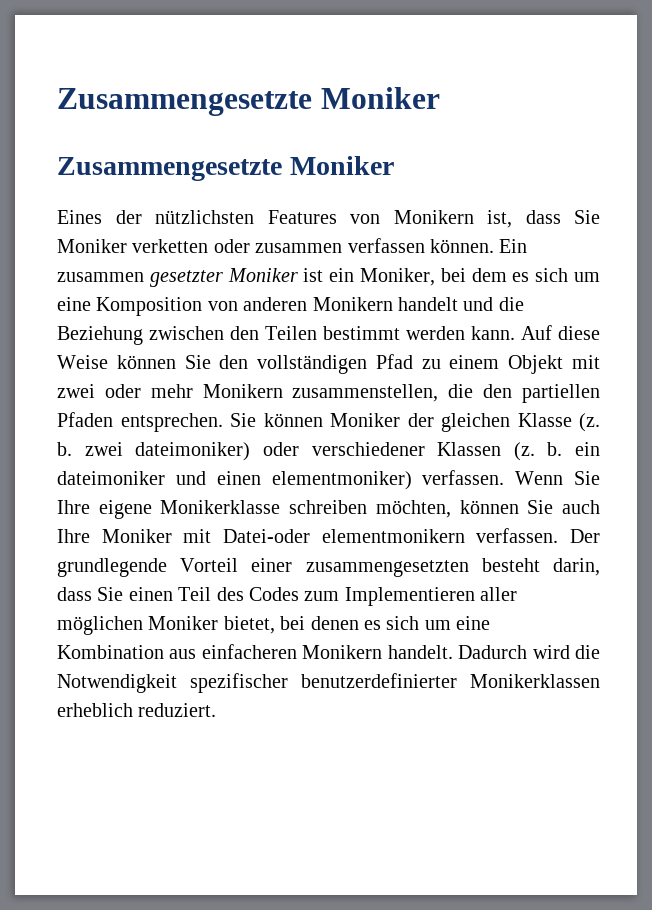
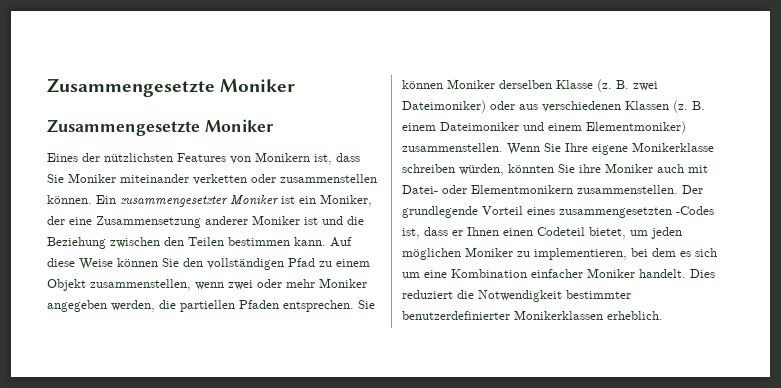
(127, 246) none -> [120,174,189,183] miteinander
[255,238,528,253] [57,268,601,287] [57,297,458,316] zusammen verfassen können. Ein zusammen gesetzter Moniker ist ein Moniker, bei dem es sich um eine Komposition von anderen Monikern handelt -> [280,174,377,183] [47,194,372,207] [47,215,318,228] zusammenstellen können. Ein zusammengesetzter Moniker ist ein Moniker, der eine Zusammensetzung anderer Moniker ist
[323,326,465,340] bestimmt werden -> [228,237,290,246] bestimmen
[572,355,600,369] mit -> [90,279,224,291] zusammenstellen, wenn
[202,384,513,402] Monikern zusammenstellen, die den -> [319,278,367,288] [47,300,176,312] Moniker angegeben werden, die
[407,413,600,432] [57,442,600,461] [57,470,505,490] der gleichen Klasse (z. b. zwei dateimoniker) oder verschiedener Klassen (z. b. ein dateimoniker und einen elementmoniker) verfassen. -> [499,79,658,92] [402,100,705,113] [402,121,686,134] [402,143,503,152] derselben Klasse (z. B. zwei Dateimoniker) oder aus verschiedenen Klassen (z. B. einem Dateimoniker und einem Elementmoniker) zusammenstellen.
[375,500,600,518] [57,528,600,543] [57,558,600,577] [57,587,518,606] [57,616,359,635] möchten, können Sie auch Ihre Moniker mit Datei-oder elementmonikern verfassen. Der grundlegende Vorteil einer zusammengesetzten besteht darin, dass Sie einen Teil des Codes zum Implementieren aller möglichen Moniker bietet, bei denen -> [459,163,708,176] [402,185,703,194] [402,206,714,218] [402,227,682,239] [402,247,676,260] würden, könnten Sie ihre Moniker auch mit Datei- oder Elementmonikern zusammenstellen. Der grundlegende Vorteil eines zusammengesetzten -Codes ist, dass er Ihnen einen Codeteil bietet, um jeden möglichen Moniker zu implementieren, bei dem
[169,644,570,659] aus einfacheren Monikern handelt. Dadurch wird -> [531,268,715,278] [402,290,453,299] einfacher Moniker handelt. Dies reduziert
[190,673,288,693] spezifischer -> [566,290,631,299] bestimmter
[57,703,217,717] erheblich reduziert. -> [607,311,663,320] erheblich.

